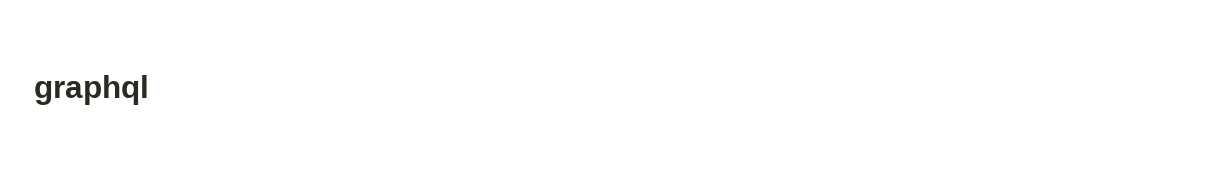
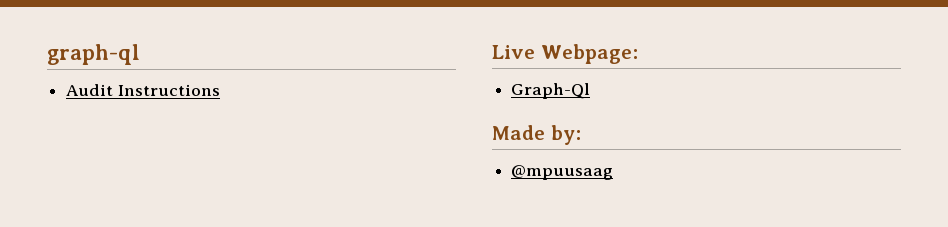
[34,75,149,105] graphql -> [47,44,140,65] [66,84,220,96] [492,44,638,64] [511,83,591,99] [492,125,581,145] [511,165,614,180] graph-ql // Audit Instructions // Live Webpage: // Graph-Ql // Made by: // @mpuusaag

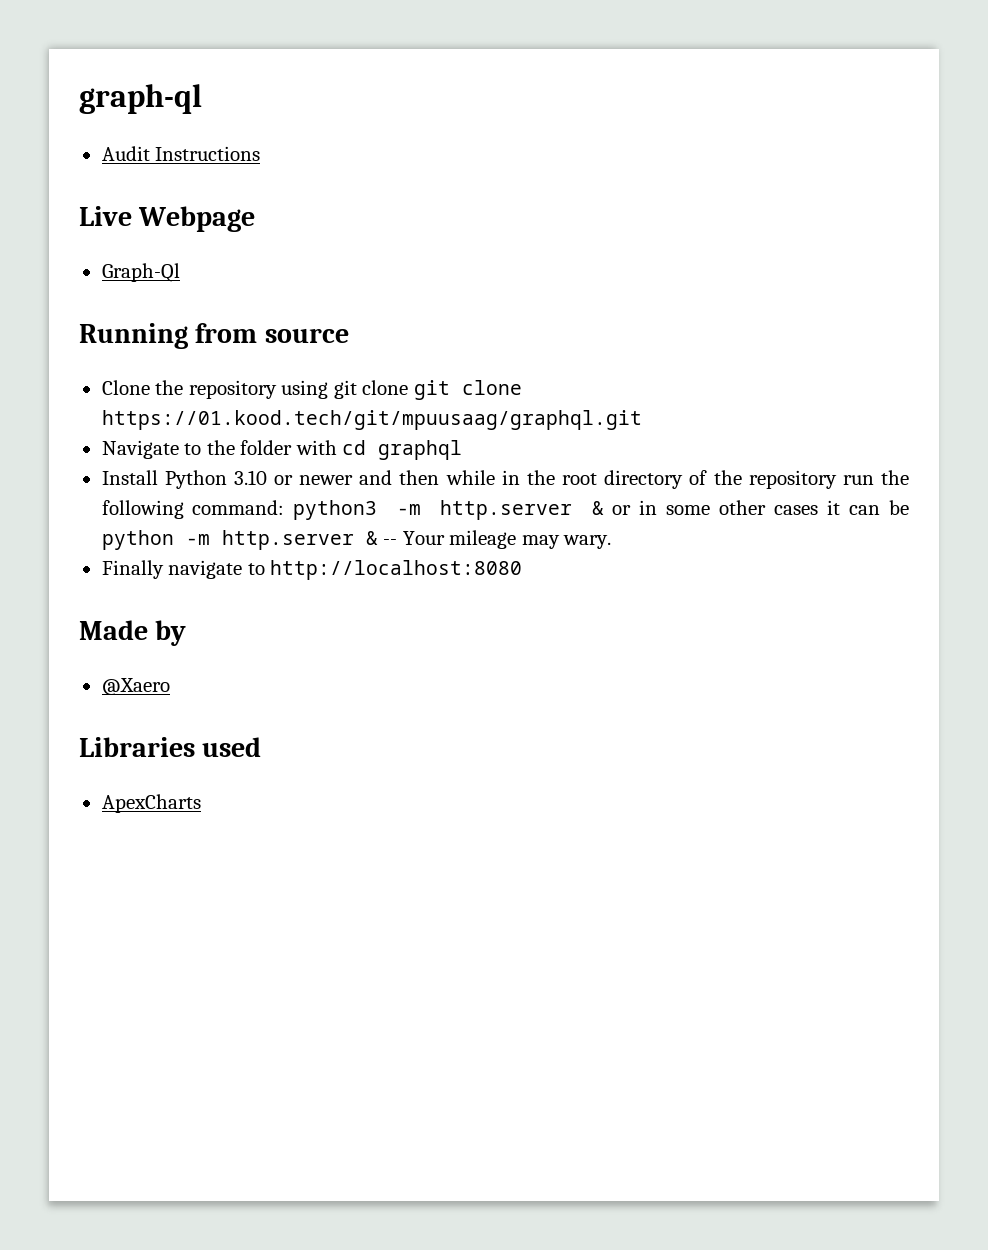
[540,44,638,64] Webpage: -> [138,206,256,232] Webpage
[492,125,581,145] [511,165,614,180] Made by: // @mpuusaag -> [79,323,349,349] [101,380,522,400] [101,410,642,430] [101,440,463,460] [101,470,910,489] [101,500,910,520] [101,530,612,550] [101,560,523,580] [79,620,187,646] [101,678,170,695] [79,737,262,757] [101,794,201,813] Running from source // Clone the repository using git clone git clone https://01.kood.tech/git/mpuusaag/graphql.git // Navigate to the folder with cd graphql // Install Python 3.10 or newer and then while in the root directory of the repository run the following command: python3 -m http.server & or in some other cases it can be python -m http.server & -- Your mileage may wary. // Finally navigate to http://localhost:8080 // Made by // @Xaero // Libraries used // ApexCharts

